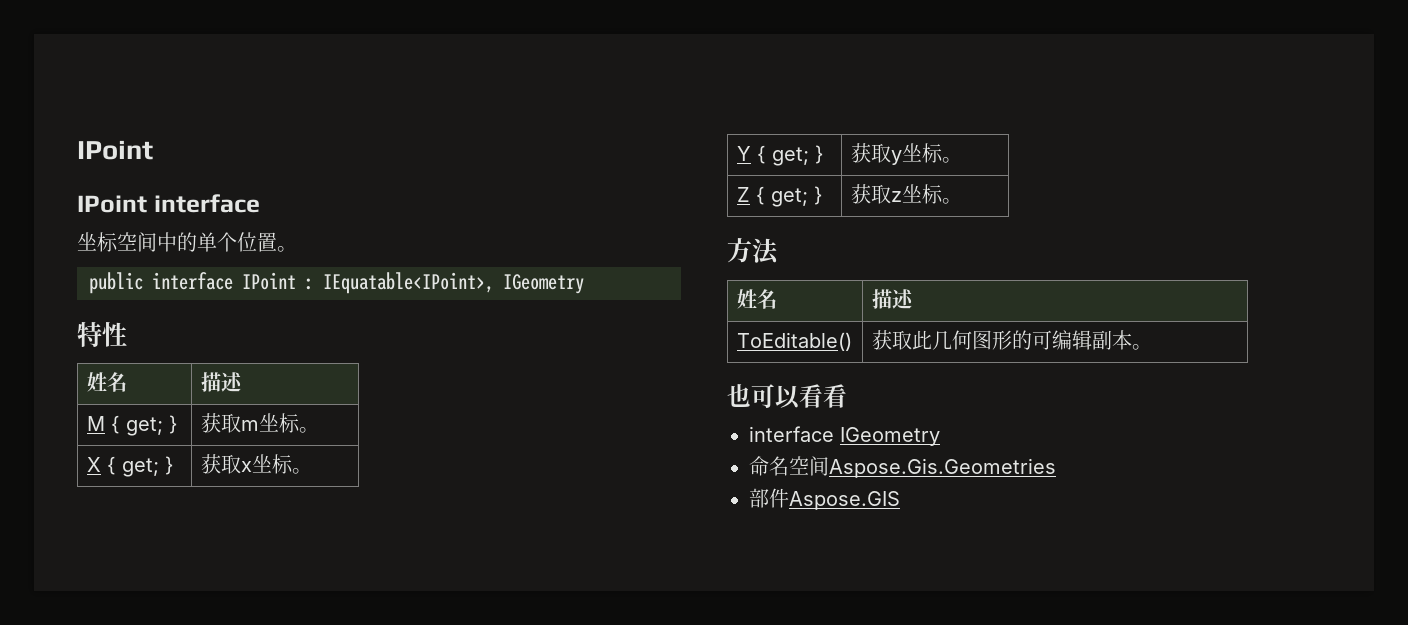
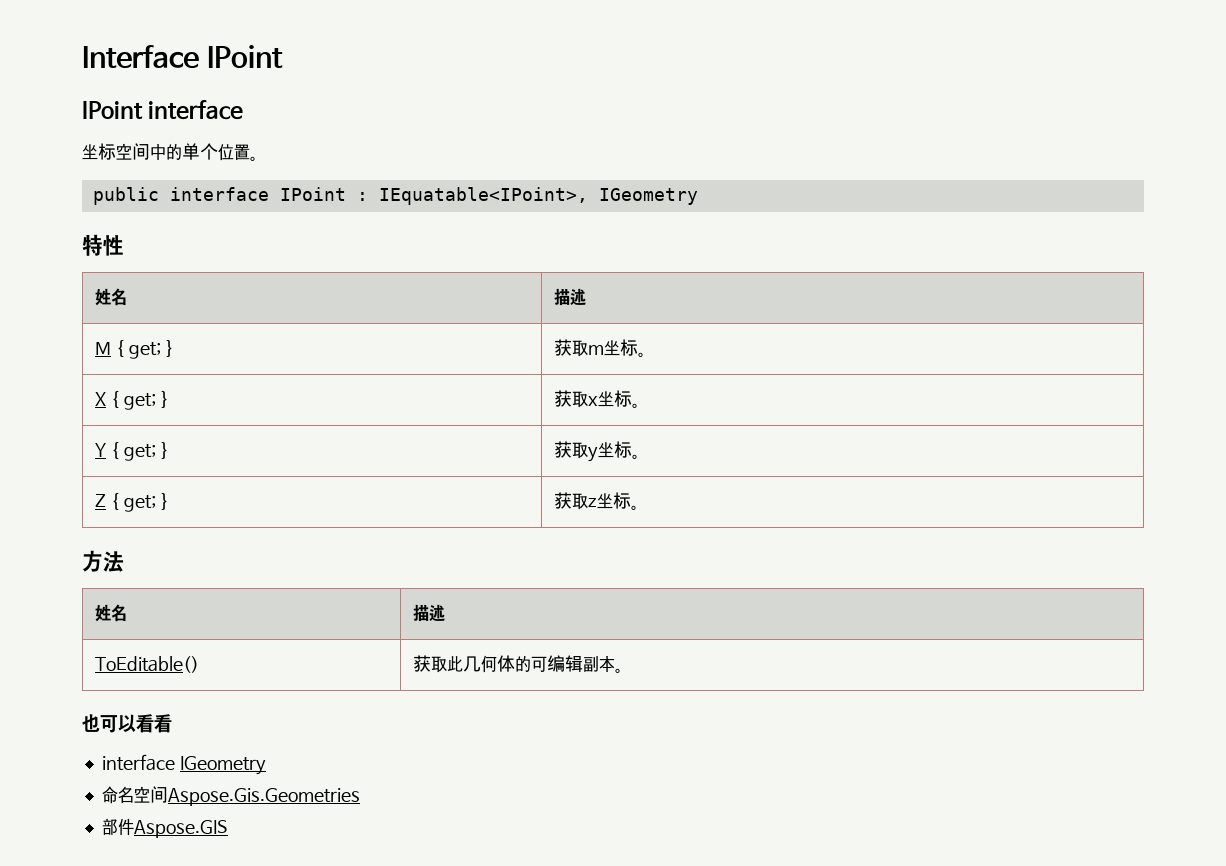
(77, 150) none -> [82,45,199,69] Interface
[971,330,1012,350] 图形 -> [497,655,516,672] 体

